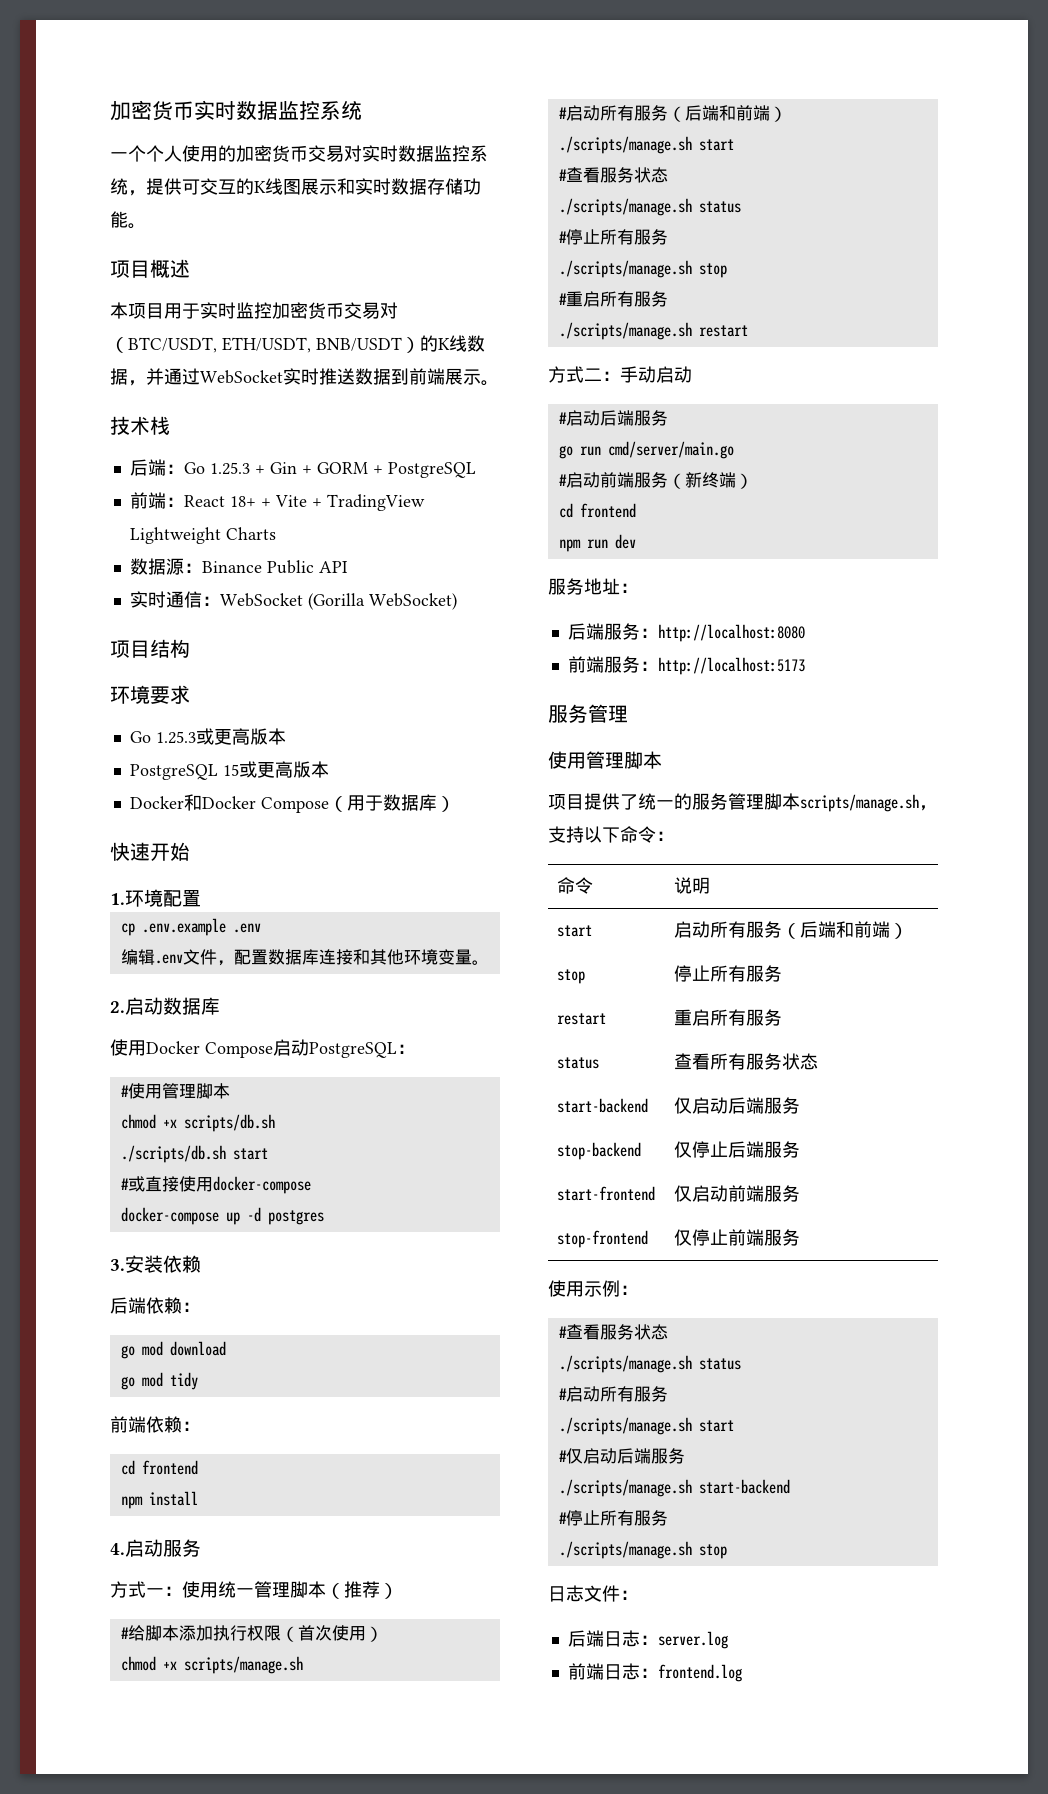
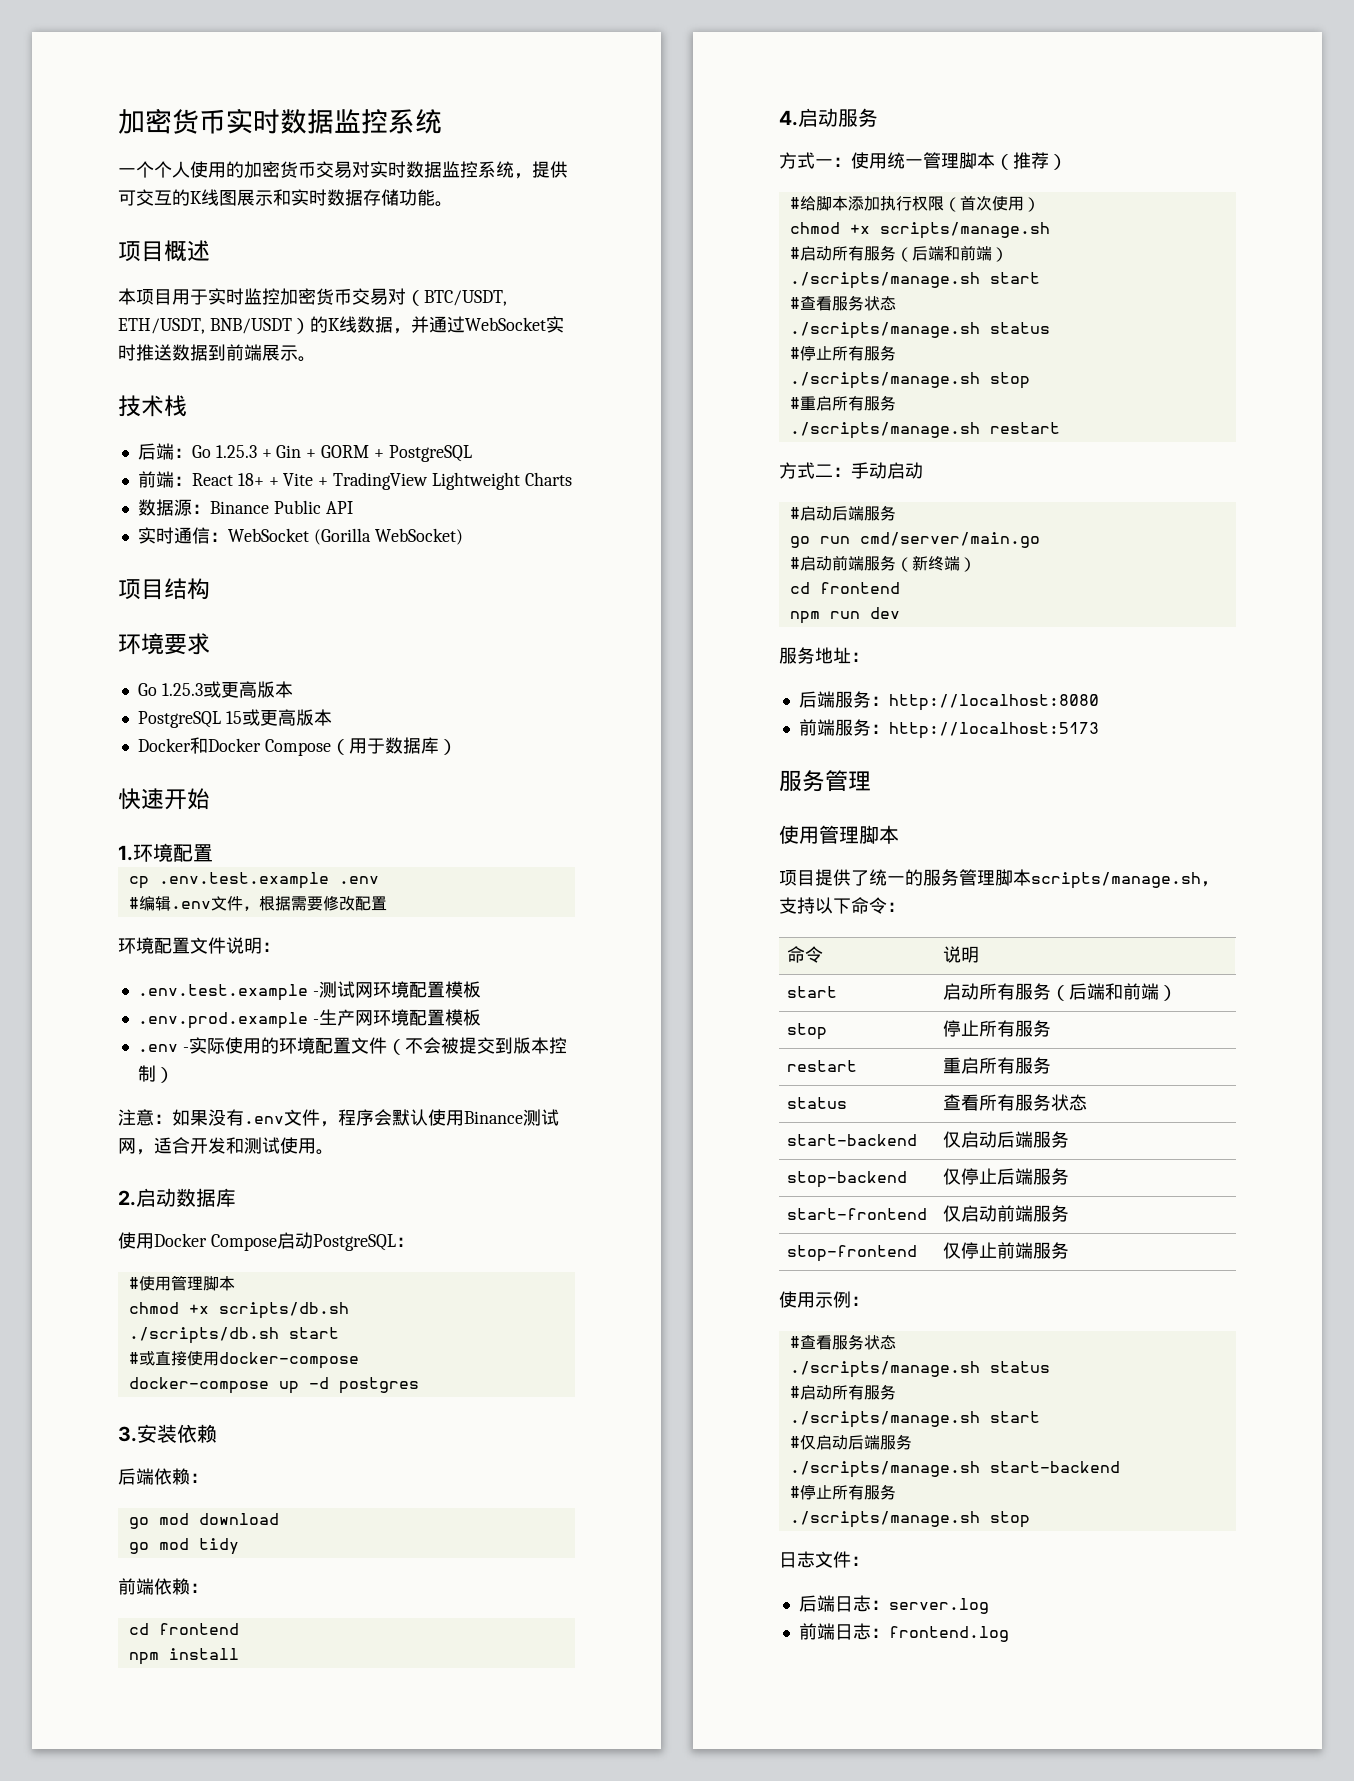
[141,918,226,936] .env.example -> [158,872,329,889] .env.test.example
(261, 928) none -> [128,897,139,909] #
[233,949,472,965] 配置数据库连接和其他环境变量 -> [258,895,387,911] [118,937,280,954] [137,981,481,1001] [137,1009,481,1029] [137,1037,567,1055] [137,1065,174,1083] [118,1109,559,1127] [118,1137,316,1155] 根据需要修改配置 // 环境配置文件说明： // .env.test.example -测试网环境配置模板 // .env.prod.example -生产网环境配置模板 // .env -实际使用的环境配置文件（不会被提交到版本控制） // 注意：如果没有.env文件，程序会默认使用Binance测试网，适合开发和测试使用

